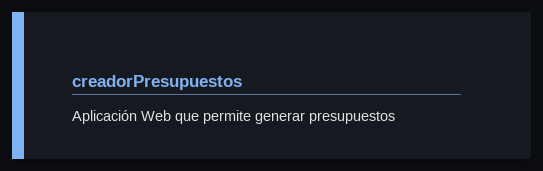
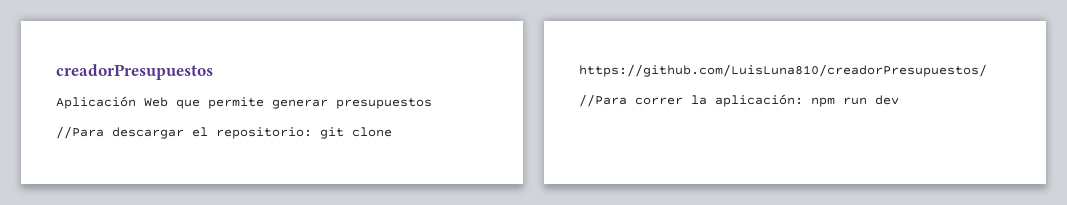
(395, 117) none -> [56,126,392,139] [579,64,987,77] [579,94,899,107] // //Para descargar el repositorio: git clone https://github.com/LuisLuna810/creadorPresupuestos/ // //Para correr la aplicación: npm run dev

